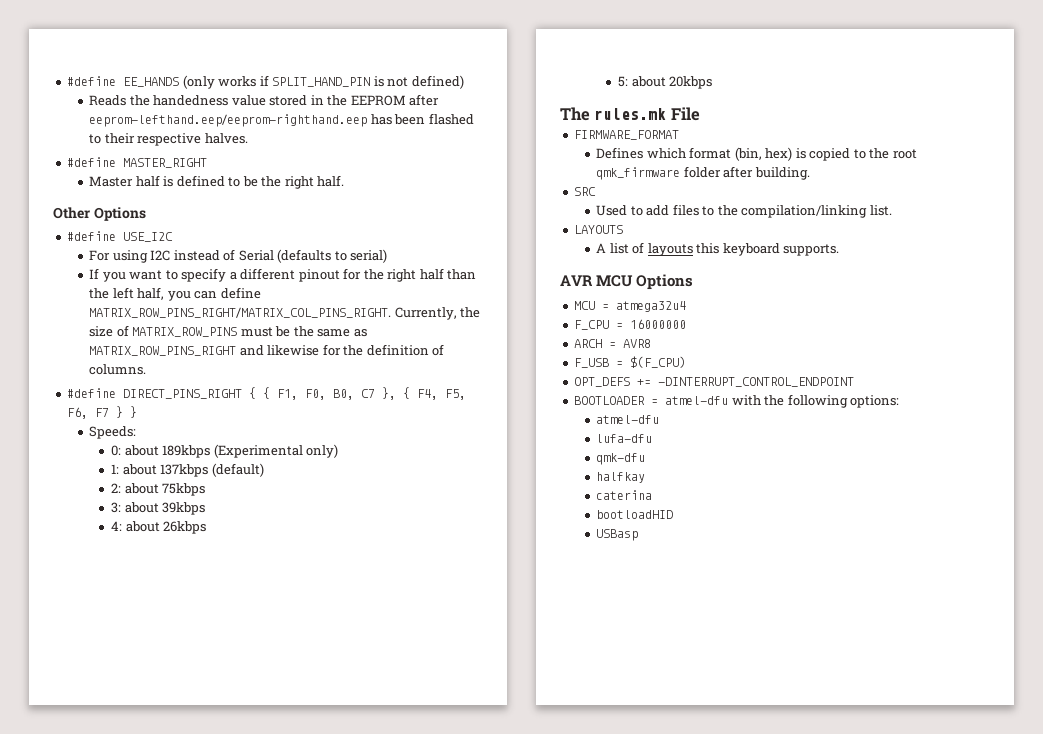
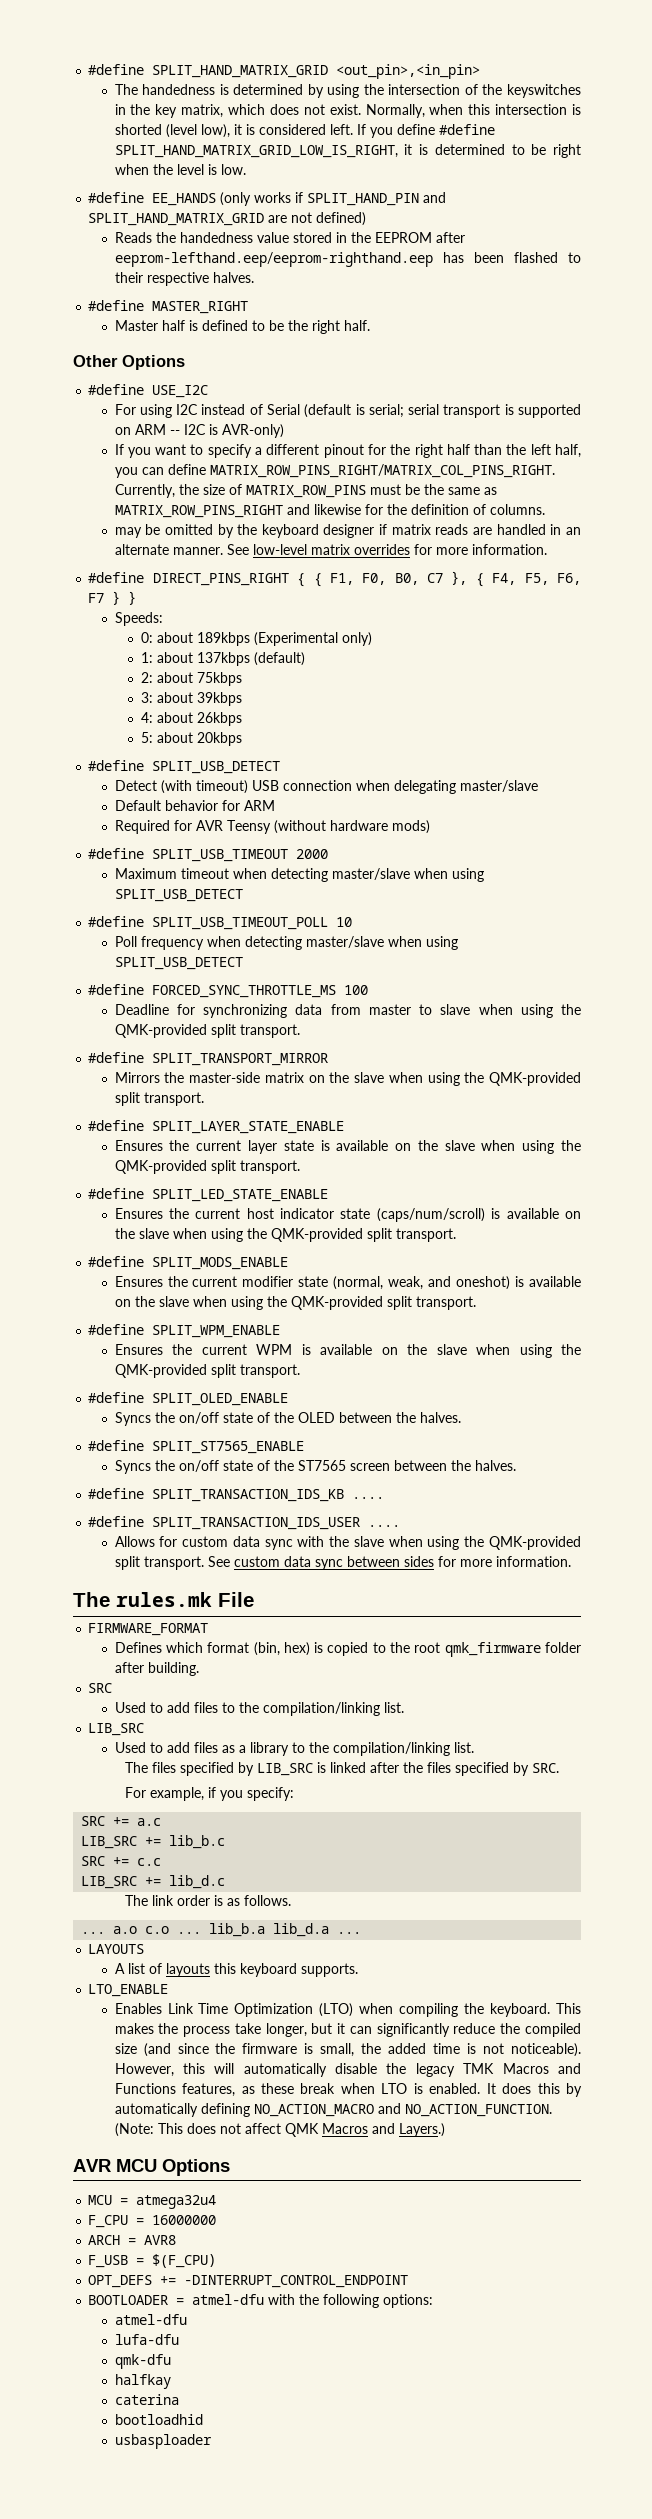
[67,76,117,86] #define -> [88,64,481,79] [114,84,581,98] [114,104,581,118] [114,124,495,138] [114,144,581,158] [114,164,246,175] [88,192,145,203] #define SPLIT_HAND_MATRIX_GRID <out_pin>,<in_pin> // The handedness is determined by using the intersection of the keyswitches in the key matrix, which does not exist. Normally, when this intersection is shorted (level low), it is considered left. If you define #define SPLIT_HAND_MATRIX_GRID_LOW_IS_RIGHT, it is determined to be right when the level is low. // #define
[373,76,384,87] is -> [423,192,447,203] [88,213,288,226] and SPLIT_HAND_MATRIX_GRID are
[277,249,388,263] (defaults to serial) -> [304,404,582,418] [114,424,284,438] (default is serial; serial transport is supported on ARM -- I2C is AVR-only)
(147, 369) none -> [114,524,581,538] [114,544,547,555] // may be omitted by the keyboard designer if matrix reads are handled in an alternate manner. See low-level matrix overrides for more information.
(713, 82) none -> [88,760,281,774] [114,780,538,794] [114,800,275,811] [114,820,430,834] [88,848,329,862] [114,868,484,882] [114,889,243,902] [88,916,353,930] [114,936,458,950] [114,957,243,970] [88,984,369,998] [114,1004,581,1018] [114,1024,300,1038] [88,1052,329,1066] [114,1072,581,1086] [114,1092,204,1106] [88,1120,345,1134] [114,1140,582,1154] [114,1160,300,1174] [88,1188,329,1202] [114,1208,581,1222] [114,1228,456,1242] [88,1256,289,1270] [114,1276,581,1290] [114,1296,476,1310] [88,1324,281,1338] [114,1344,582,1358] [114,1364,300,1378] [88,1392,289,1406] [114,1412,461,1426] [88,1440,305,1454] [114,1460,516,1474] [88,1488,385,1502] [88,1516,401,1530] [114,1536,581,1550] [114,1556,571,1570] // #define SPLIT_USB_DETECT // Detect (with timeout) USB connection when delegating master/slave // Default behavior for ARM // Required for AVR Teensy (without hardware mods) // #define SPLIT_USB_TIMEOUT 2000 // Maximum timeout when detecting master/slave when using SPLIT_USB_DETECT // #define SPLIT_USB_TIMEOUT_POLL 10 // Poll frequency when detecting master/slave when using SPLIT_USB_DETECT // #define FORCED_SYNC_THROTTLE_MS 100 // Deadline for synchronizing data from master to slave when using the QMK-provided split transport. // #define SPLIT_TRANSPORT_MIRROR // Mirrors the master-side matrix on the slave when using the QMK-provided split transport. // #define SPLIT_LAYER_STATE_ENABLE // Ensures the current layer state is available on the slave when using the QMK-provided split transport. // #define SPLIT_LED_STATE_ENABLE // Ensures the current host indicator state (caps/num/scroll) is available on the slave when using the QMK-provided split transport. // #define SPLIT_MODS_ENABLE // Ensures the current modifier state (normal, weak, and oneshot) is available on the slave when using the QMK-provided split transport. // #define SPLIT_WPM_ENABLE // Ensures the current WPM is available on the slave when using the QMK-provided split transport. // #define SPLIT_OLED_ENABLE // Syncs the on/off state of the OLED between the halves. // #define SPLIT_ST7565_ENABLE // Syncs the on/off state of the ST7565 screen between the halves. // #define SPLIT_TRANSACTION_IDS_KB .... // #define SPLIT_TRANSACTION_IDS_USER .... // Allows for custom data sync with the slave when using the QMK-provided split transport. See custom data sync between sides for more information.
(892, 210) none -> [88,1723,145,1736] [114,1742,474,1756] [125,1762,560,1776] [125,1787,295,1801] [81,1816,162,1826] [81,1835,226,1849] [81,1856,162,1866] [81,1875,226,1889] [125,1895,292,1906] [81,1923,362,1937] // LIB_SRC // Used to add files as a library to the compilation/linking list. // The files specified by LIB_SRC is linked after the files specified by SRC. // For example, if you specify: // SRC += a.c // LIB_SRC += lib_b.c // SRC += c.c // LIB_SRC += lib_d.c // The link order is as follows. // ... a.o c.o ... lib_b.a lib_d.a ...
(840, 250) none -> [88,1984,169,1997] [114,2003,582,2017] [114,2023,581,2037] [114,2043,581,2057] [114,2063,581,2077] [114,2083,582,2097] [114,2103,552,2117] [114,2123,445,2137] // LTO_ENABLE // Enables Link Time Optimization (LTO) when compiling the keyboard. This makes the process take longer, but it can significantly reduce the compiled size (and since the firmware is small, the added time is not noticeable). However, this will automatically disable the legacy TMK Macros and Functions features, as these break when LTO is enabled. It does this by automatically defining NO_ACTION_MACRO and NO_ACTION_FUNCTION. (Note: This does not affect QMK Macros and Layers.)
[596,510,674,519] [596,529,639,541] bootloadHID // USBasp -> [114,2414,203,2425] [114,2434,212,2449] bootloadhid // usbasploader

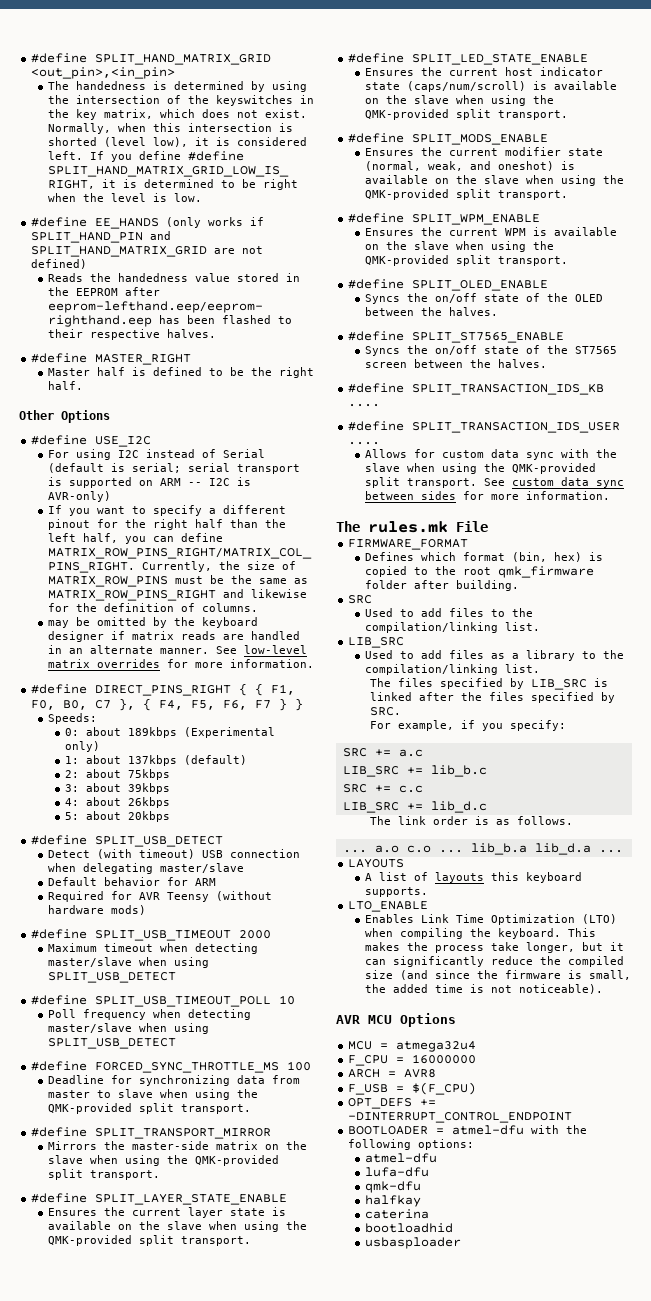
[114,2063,581,2077] [114,2083,582,2097] [114,2103,552,2117] [114,2123,445,2137] However, this will automatically disable the legacy TMK Macros and Functions features, as these break when LTO is enabled. It does this by automatically defining NO_ACTION_MACRO and NO_ACTION_FUNCTION. (Note: This does not affect QMK Macros and Layers.) -> (604, 989) none

